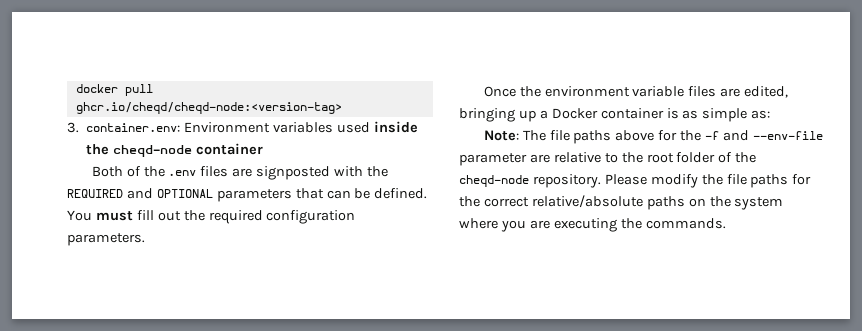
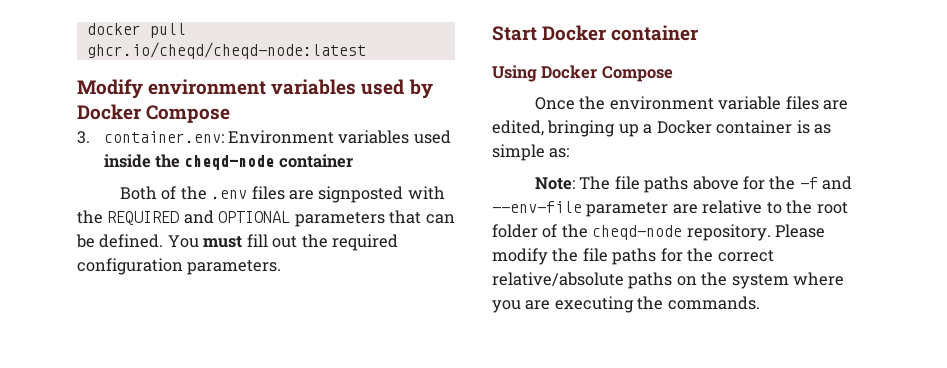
[75,102,342,114] ghcr.io/cheqd/cheqd-node:<version-tag> -> [86,42,366,59] [77,79,433,99] [77,104,231,123] ghcr.io/cheqd/cheqd-node:latest // Modify environment variables used by Docker Compose
(145, 239) none -> [492,25,699,41] [492,65,673,82] // Start Docker container // Using Docker Compose

